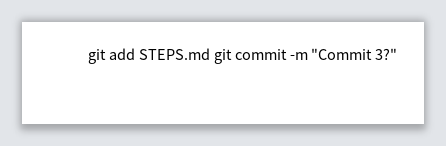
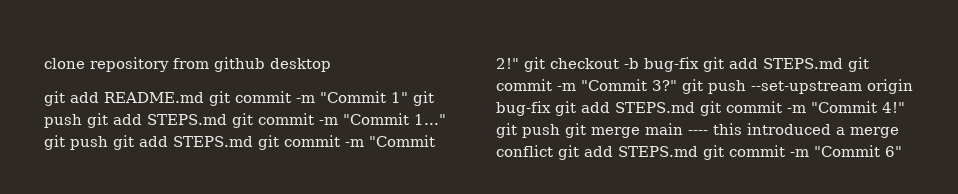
(88, 56) none -> [44,57,331,72] [44,91,434,106] [44,113,446,128] [44,135,435,150] [496,57,699,72] clone repository from github desktop // git add README.md git commit -m "Commit 1" git push git add STEPS.md git commit -m "Commit 1..." git push git add STEPS.md git commit -m "Commit 2!" git checkout -b bug-fix
(398, 54) none -> [682,79,913,94] [496,101,905,116] [496,123,899,138] [496,145,902,160] git push --set-upstream origin bug-fix git add STEPS.md git commit -m "Commit 4!" git push git merge main ---- this introduced a merge conflict git add STEPS.md git commit -m "Commit 6"

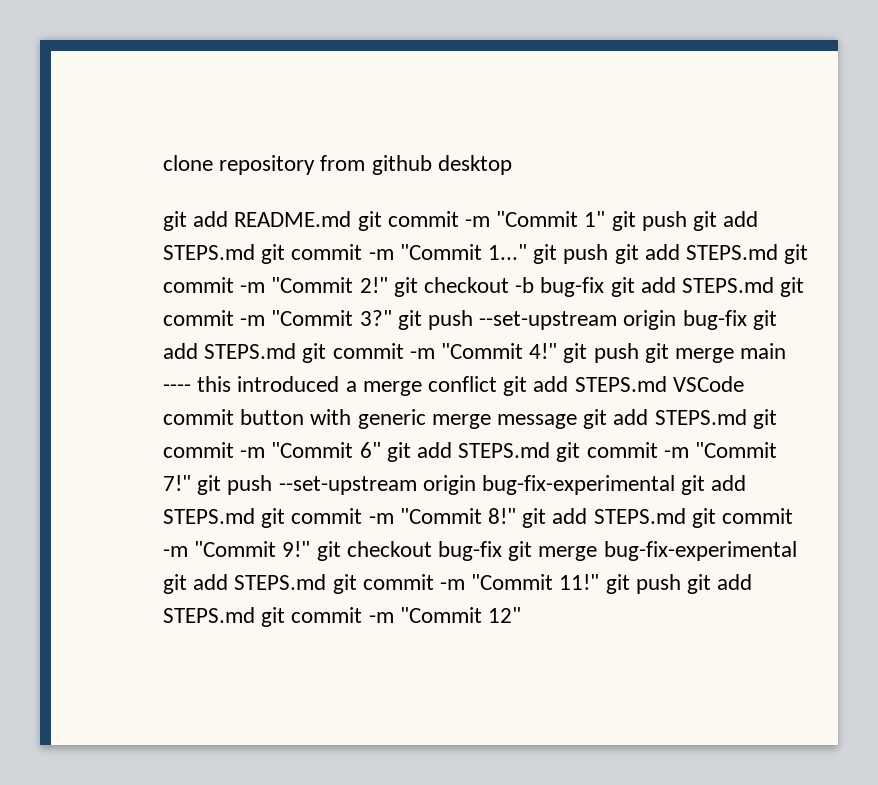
(698, 151) none -> [672,376,744,392] [163,409,747,429] VSCode commit button with generic merge message git add STEPS.md
(902, 151) none -> [386,442,778,462] [163,475,747,495] [163,508,794,528] [163,541,797,561] [163,574,753,594] [163,607,522,627] git add STEPS.md git commit -m "Commit 7!" git push --set-upstream origin bug-fix-experimental git add STEPS.md git commit -m "Commit 8!" git add STEPS.md git commit -m "Commit 9!" git checkout bug-fix git merge bug-fix-experimental git add STEPS.md git commit -m "Commit 11!" git push git add STEPS.md git commit -m "Commit 12"

